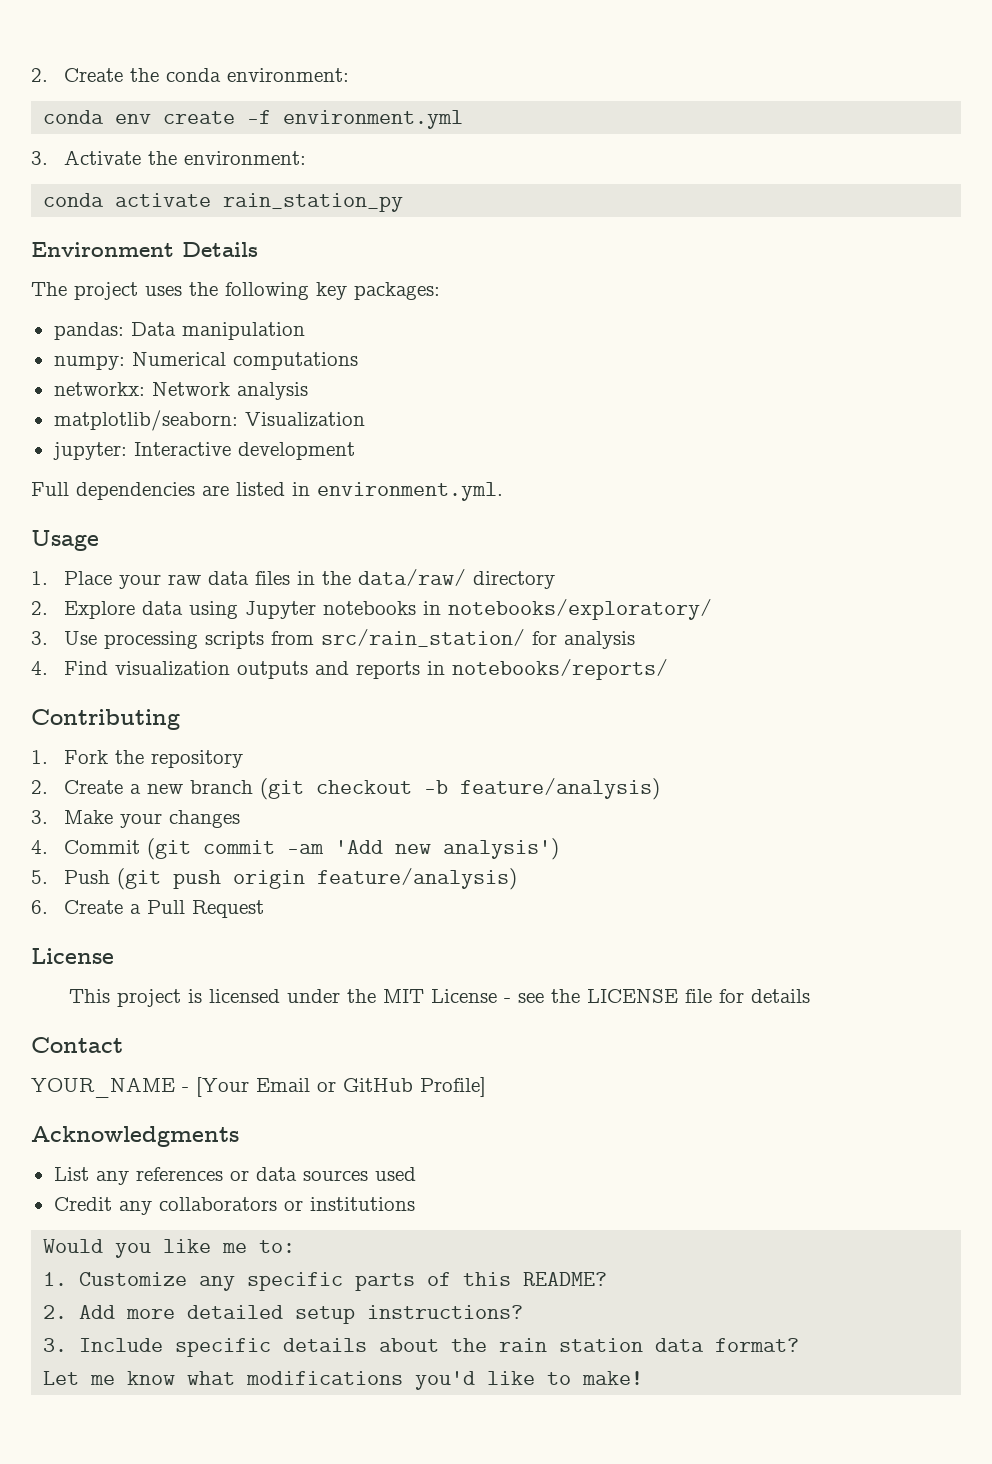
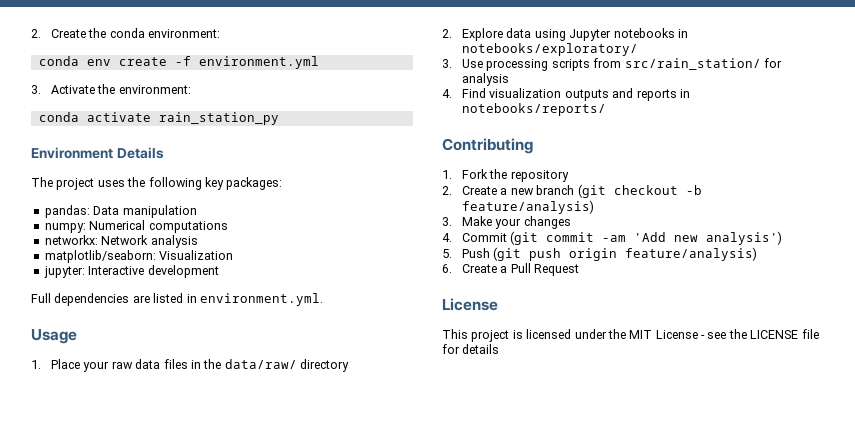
[31,1037,123,1053] [31,1077,486,1098] [31,1126,239,1147] [53,1167,416,1185] [53,1197,415,1215] [43,1239,296,1258] [43,1272,608,1291] [43,1305,524,1324] [43,1338,800,1357] [43,1371,644,1390] // Contact // YOUR_NAME - [Your Email or GitHub Profile] // Acknowledgments // List any references or data sources used // Credit any collaborators or institutions // Would you like me to: // 1. Customize any specific parts of this README? // 2. Add more detailed setup instructions? // 3. Include specific details about the rain station data format? // Let me know what modifications you'd like to make! -> (500, 349) none

